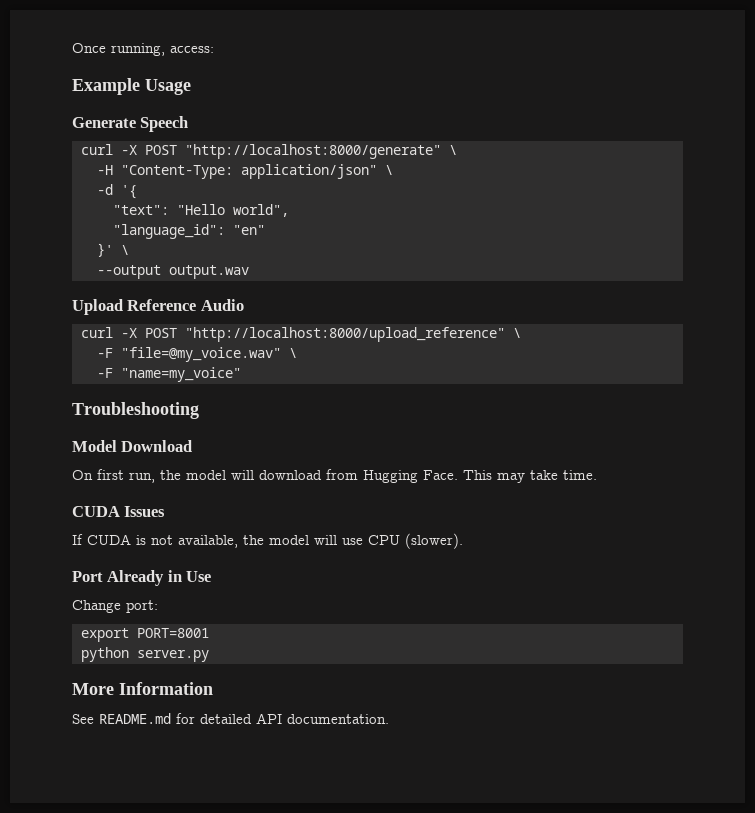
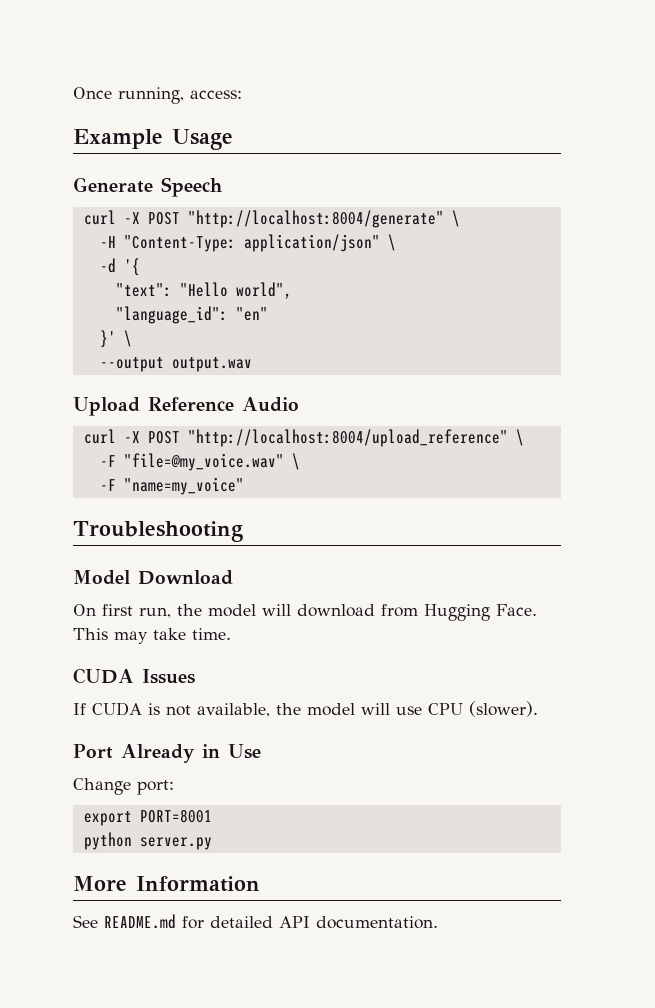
[184,144,441,159] "http://localhost:8000/generate" -> [187,210,444,228] "http://localhost:8004/generate"
[184,327,505,342] "http://localhost:8000/upload_reference" -> [187,429,508,447] "http://localhost:8004/upload_reference"

